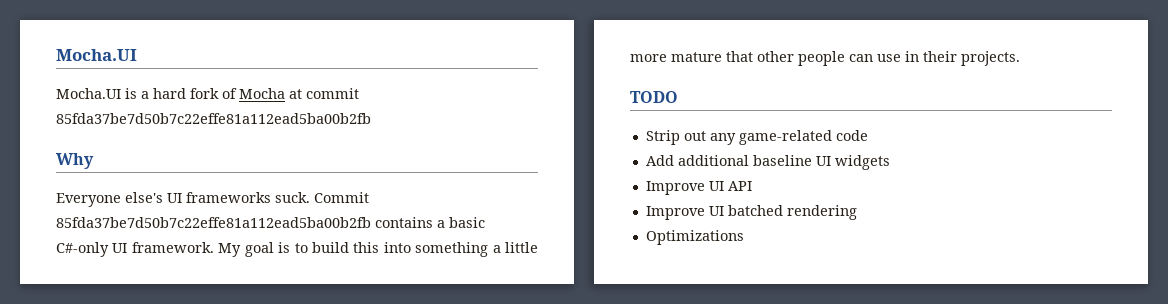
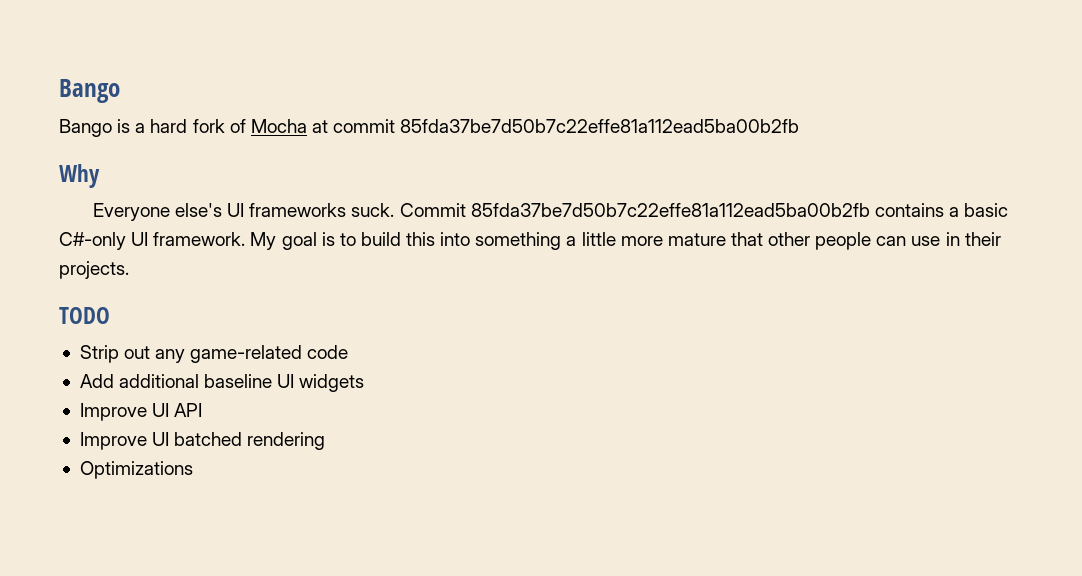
[56,49,137,61] [56,88,121,99] Mocha.UI // Mocha.UI -> [59,79,120,103] [59,119,112,137] Bango // Bango

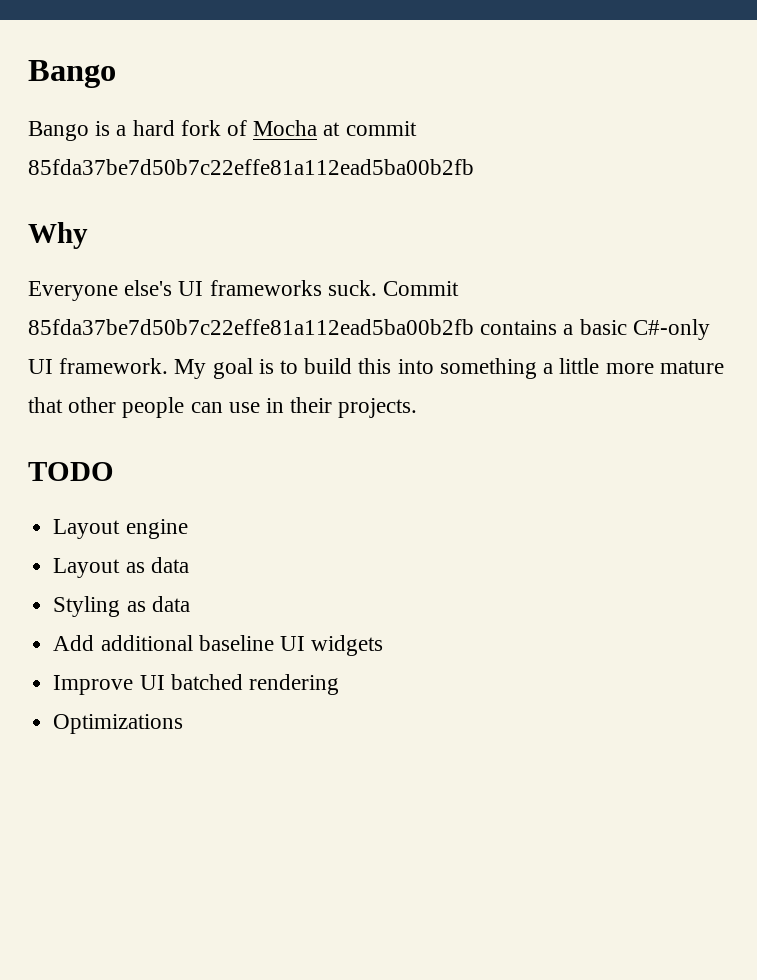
[79,345,349,363] Strip out any game-related code -> [53,519,188,539] [53,557,189,578] [53,596,190,617] Layout engine // Layout as data // Styling as data
[79,403,203,421] // Improve UI API -> (384, 645) none

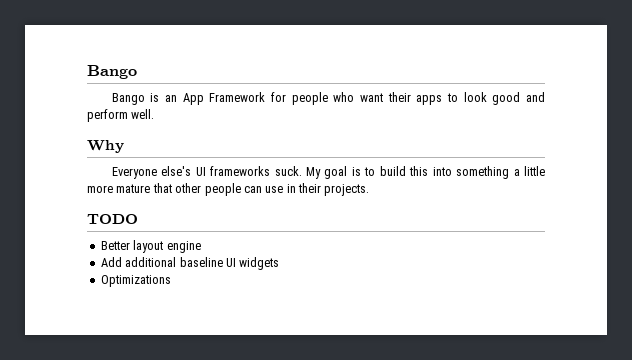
[116,120,417,136] [28,159,474,175] a hard fork of Mocha at commit 85fda37be7d50b7c22effe81a112ead5ba00b2fb -> [165,92,545,105] [87,109,155,122] an App Framework for people who want their apps to look good and perform well.
[383,281,460,296] [28,319,710,340] [28,358,169,374] Commit 85fda37be7d50b7c22effe81a112ead5ba00b2fb contains a basic C#-only UI framework. -> (302, 171) none
[53,519,121,539] Layout -> [100,240,164,253] Better layout
[53,557,189,578] [53,596,190,617] // Layout as data // Styling as data -> (201, 247) none
[53,674,339,695] // Improve UI batched rendering -> (280, 263) none

